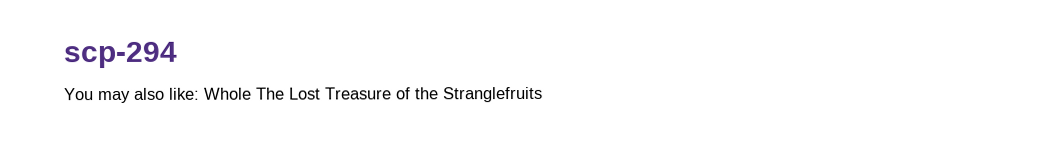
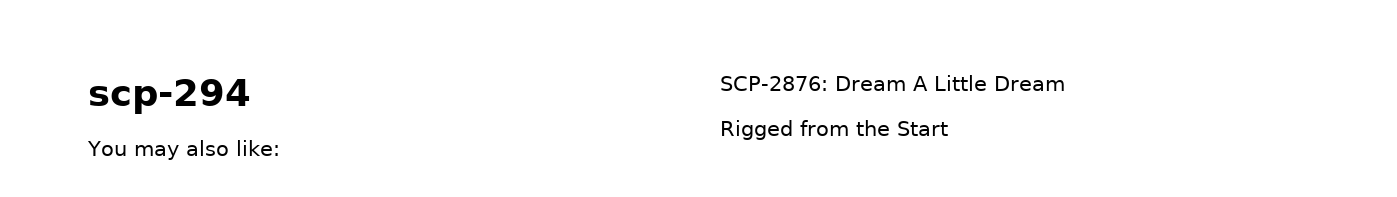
[204,86,543,103] Whole The Lost Treasure of the Stranglefruits -> [720,75,1065,91] [720,120,948,140] // SCP-2876: Dream A Little Dream // Rigged from the Start

